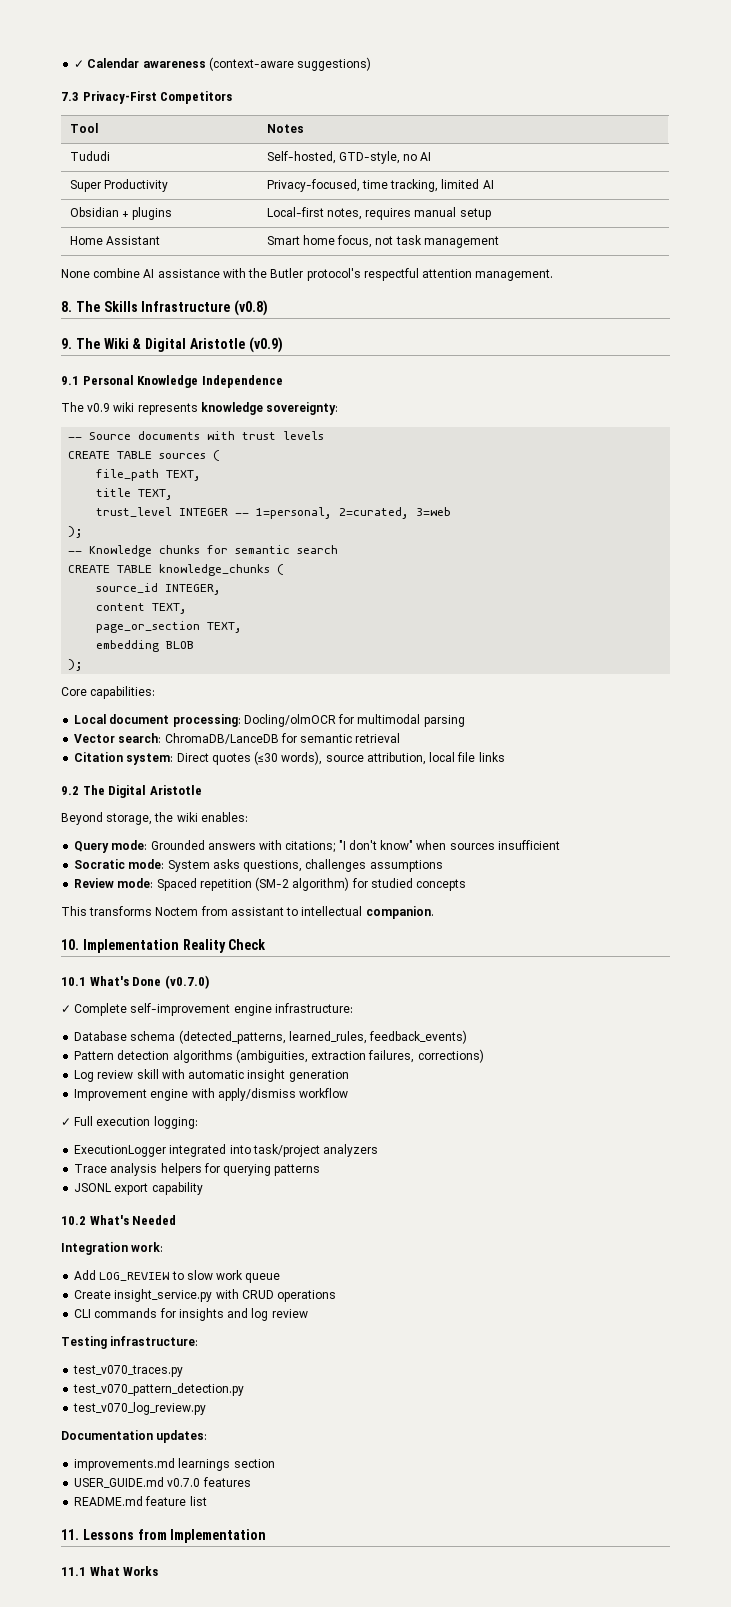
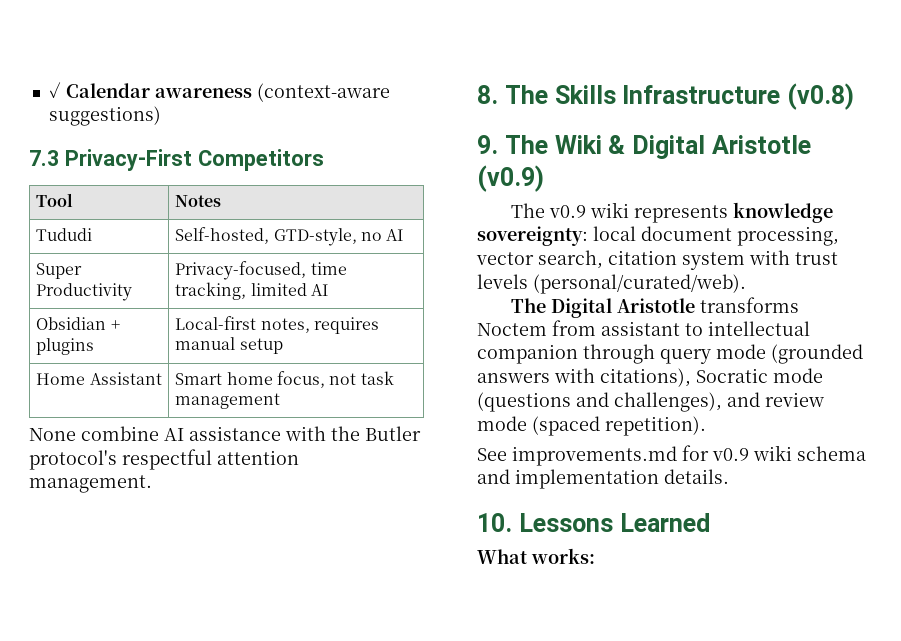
[61,375,283,388] // 9.1 Personal Knowledge Independence -> (544, 178) none
[68,431,325,440] [68,450,221,461] [96,469,202,481] [96,488,174,500] [96,507,452,519] [68,526,84,538] [68,545,339,557] [68,564,285,576] [96,583,222,595] [96,603,188,614] [96,621,243,633] [96,640,195,652] [68,659,84,671] [61,686,156,699] [74,714,465,727] [74,733,401,744] [74,751,505,765] [61,785,202,798] [61,812,248,825] [74,840,560,853] [74,859,443,872] [74,877,467,891] [61,906,87,916] // -- Source documents with trust levels // CREATE TABLE sources ( // file_path TEXT, // title TEXT, // trust_level INTEGER -- 1=personal, 2=curated, 3=web // ); // -- Knowledge chunks for semantic search // CREATE TABLE knowledge_chunks ( // source_id INTEGER, // content TEXT, // page_or_section TEXT, // embedding BLOB // ); // Core capabilities: // Local document processing: Docling/olmOCR for multimodal parsing // Vector search: ChromaDB/LanceDB for semantic retrieval // Citation system: Direct quotes (≤30 words), source attribution, local file links // 9.2 The Digital Aristotle // Beyond storage, the wiki enables: // Query mode: Grounded answers with citations; "I don't know" when sources insufficient // Socratic mode: System asks questions, challenges assumptions // Review mode: Spaced repetition (SM-2 algorithm) for studied concepts // This -> [593,226,839,246] [476,250,838,270] [477,274,746,294] [510,298,695,318] local document processing, vector search, citation system with trust levels (personal/curated/web). // The Digital Aristotle
[365,906,434,919] [61,939,267,953] [61,975,209,989] [61,1003,353,1016] [74,1030,468,1044] [74,1049,484,1063] [74,1069,349,1082] [74,1088,349,1101] [61,1116,198,1129] [74,1144,379,1157] [74,1163,321,1176] [74,1182,203,1195] [61,1215,177,1225] [61,1242,164,1255] [74,1270,281,1283] [74,1289,337,1302] [74,1308,308,1321] [61,1336,199,1349] [73,1365,184,1377] [73,1383,245,1396] [73,1402,207,1415] [61,1430,208,1443] [74,1458,275,1471] [74,1477,251,1488] [74,1496,207,1506] [61,1529,267,1543] [61,1566,159,1576] companion. // 10. Implementation Reality Check // 10.1 What's Done (v0.7.0) // ✓ Complete self-improvement engine infrastructure: // Database schema (detected_patterns, learned_rules, feedback_events) // Pattern detection algorithms (ambiguities, extraction failures, corrections) // Log review skill with automatic insight generation // Improvement engine with apply/dismiss workflow // ✓ Full execution logging: // ExecutionLogger integrated into task/project analyzers // Trace analysis helpers for querying patterns // JSONL export capability // 10.2 What's Needed // Integration work: // Add LOG_REVIEW to slow work queue // Create insight_service.py with CRUD operations // CLI commands for insights and log review // Testing infrastructure: // test_v070_traces.py // test_v070_pattern_detection.py // test_v070_log_review.py // Documentation updates: // improvements.md learnings section // USER_GUIDE.md v0.7.0 features // README.md feature list // 11. Lessons from Implementation // 11.1 What Works -> [477,344,863,364] [477,368,823,387] [477,392,824,412] [477,416,706,436] [477,445,866,466] [477,469,729,489] [477,513,710,532] [477,548,595,564] companion through query mode (grounded answers with citations), Socratic mode (questions and challenges), and review mode (spaced repetition). // See improvements.md for v0.9 wiki schema and implementation details. // 10. Lessons Learned // What works:

